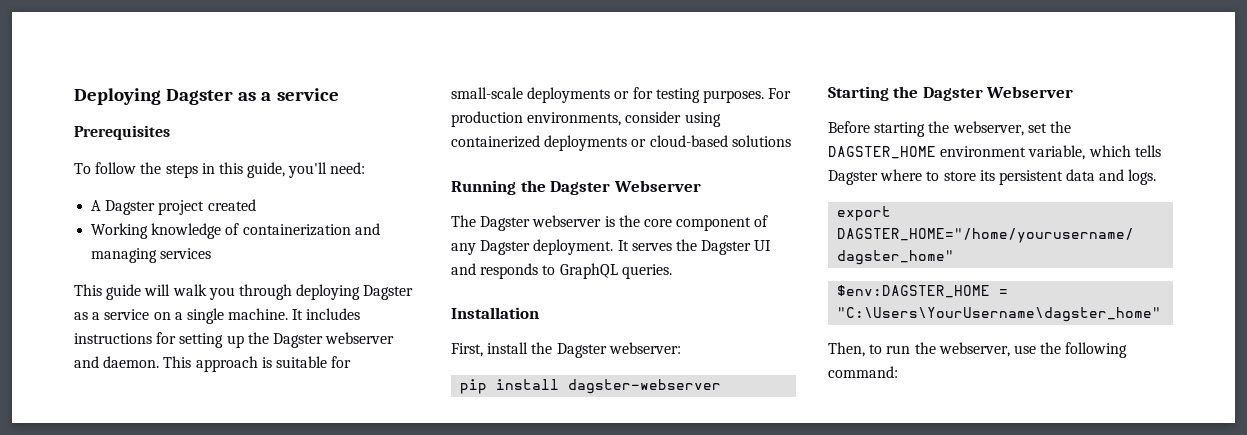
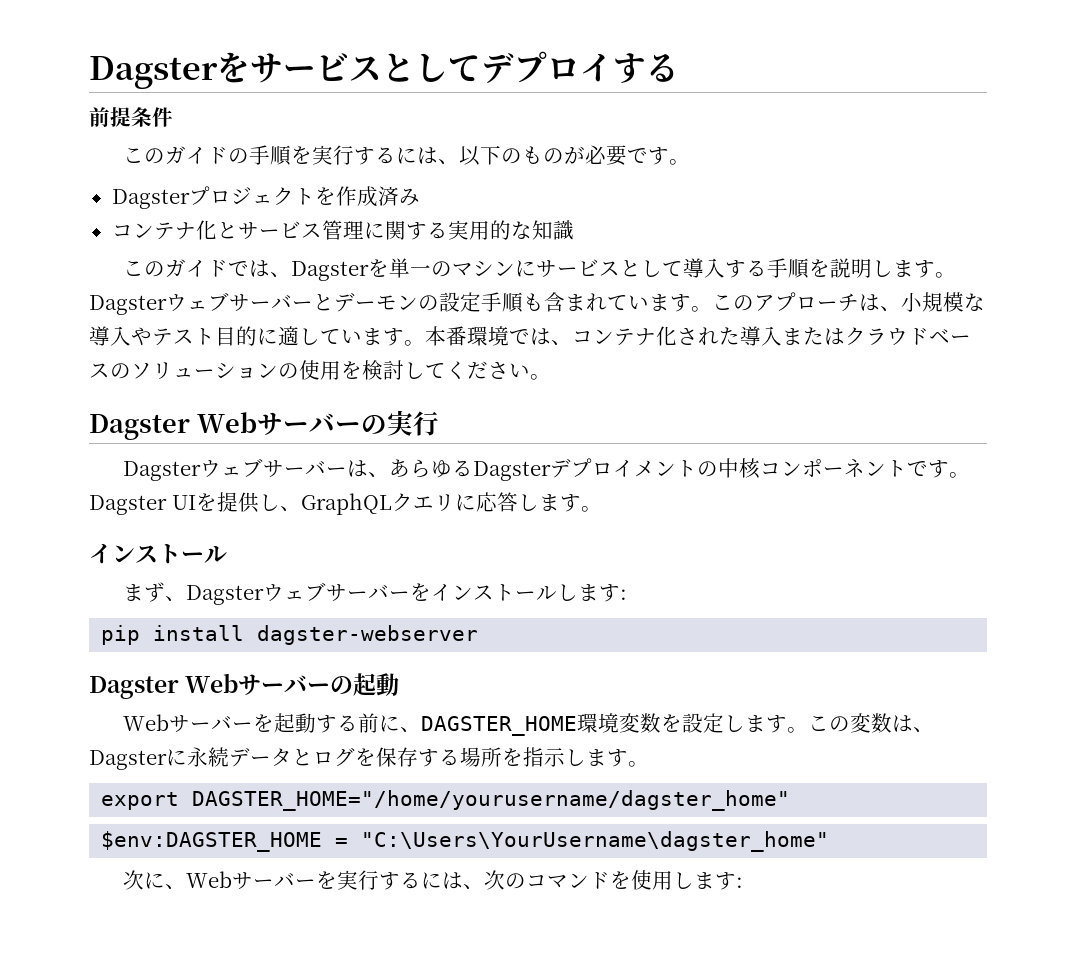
[74,88,339,105] [74,125,170,140] [74,162,366,178] [91,199,256,215] [91,223,380,239] [91,248,212,263] [74,284,414,300] [74,308,361,324] [74,332,395,348] [74,356,352,372] [451,87,792,103] [451,111,721,127] [451,135,791,151] [451,180,701,195] [451,215,769,231] [451,239,772,255] [451,263,672,279] [451,307,539,319] [451,342,681,358] [460,379,722,394] [828,86,1074,101] [828,121,1071,137] [828,145,1161,160] [828,169,1157,185] Deploying Dagster as a service // Prerequisites // To follow the steps in this guide, you'll need: // A Dagster project created // Working knowledge of containerization and managing services // This guide will walk you through deploying Dagster as a service on a single machine. It includes instructions for setting up the Dagster webserver and daemon. This approach is suitable for small-scale deployments or for testing purposes. For production environments, consider using containerized deployments or cloud-based solutions // Running the Dagster Webserver // The Dagster webserver is the core component of any Dagster deployment. It serves the Dagster UI and responds to GraphQL queries. // Installation // First, install the Dagster webserver: // pip install dagster-webserver // Starting the Dagster Webserver // Before starting the webserver, set the DAGSTER_HOME environment variable, which tells Dagster where to store its persistent data and logs. -> [89,51,679,89] [89,107,173,127] [123,145,691,166] [111,186,420,209] [111,220,574,240] [123,258,957,281] [89,292,985,315] [89,326,971,346] [89,360,551,380] [89,410,439,440] [123,458,971,481] [89,492,602,515] [89,543,227,564] [123,582,628,605] [101,625,479,645] [89,673,400,699] [123,713,935,736] [89,747,649,770] Dagsterをサービスとしてデプロイする // 前提条件 // このガイドの手順を実行するには、以下のものが必要です。 // Dagsterプロジェクトを作成済み // コンテナ化とサービス管理に関する実用的な知識 // このガイドでは、Dagsterを単一のマシンにサービスとして導入する手順を説明します。Dagsterウェブサーバーとデーモンの設定手順も含まれています。このアプローチは、小規模な導入やテスト目的に適しています。本番環境では、コンテナ化された導入またはクラウドベースのソリューションの使用を検討してください。 // Dagster Webサーバーの実行 // Dagsterウェブサーバーは、あらゆるDagsterデプロイメントの中核コンポーネントです。Dagster UIを提供し、GraphQLクエリに応答します。 // インストール // まず、Dagsterウェブサーバーをインストールします: // pip install dagster-webserver // Dagster Webサーバーの起動 // Webサーバーを起動する前に、DAGSTER_HOME環境変数を設定します。この変数は、Dagsterに永続データとログを保存する場所を指示します。
[828,342,1128,358] [828,366,898,378] Then, to run the webserver, use the following command: -> [123,870,744,890] 次に、Webサーバーを実行するには、次のコマンドを使用します:

